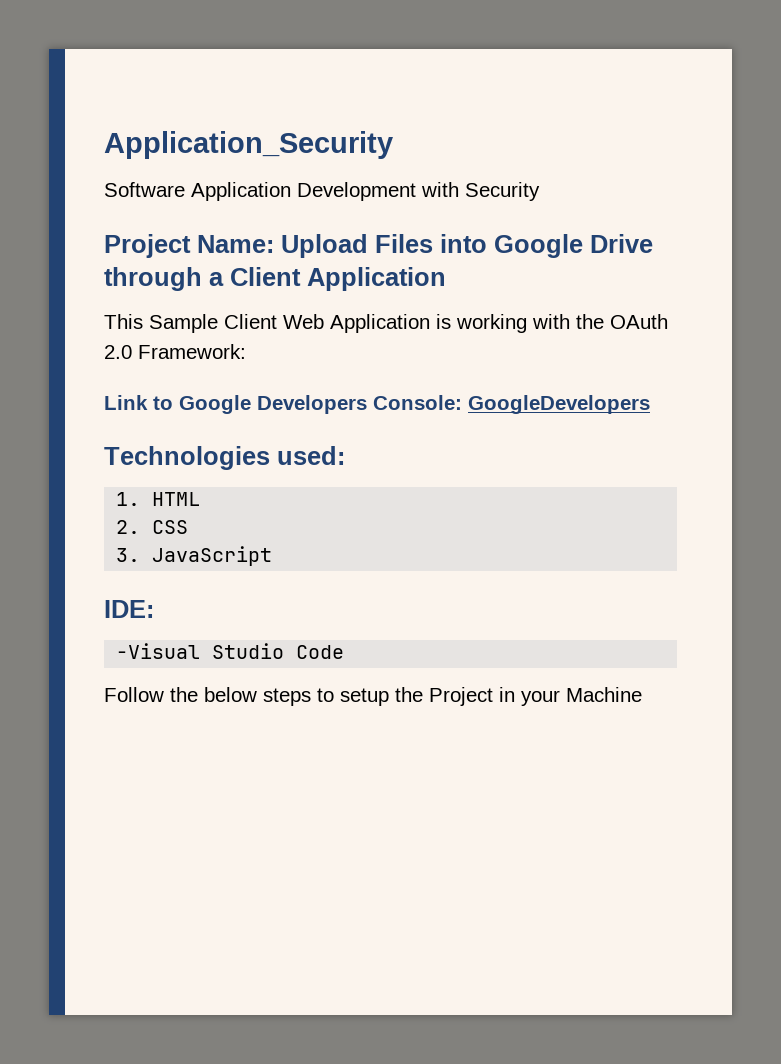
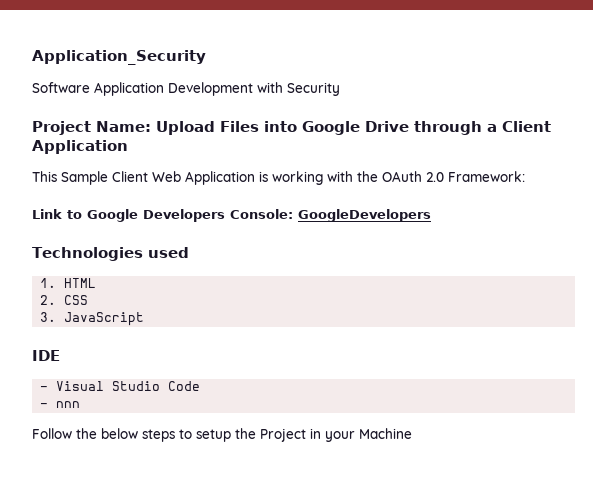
[277,446,345,465] used: -> [147,247,189,258] used
[104,600,154,618] [116,643,201,659] IDE: // -Visual -> [32,350,60,361] [40,381,105,391] IDE // - Visual
(345, 652) none -> [40,401,81,408] // - nnn

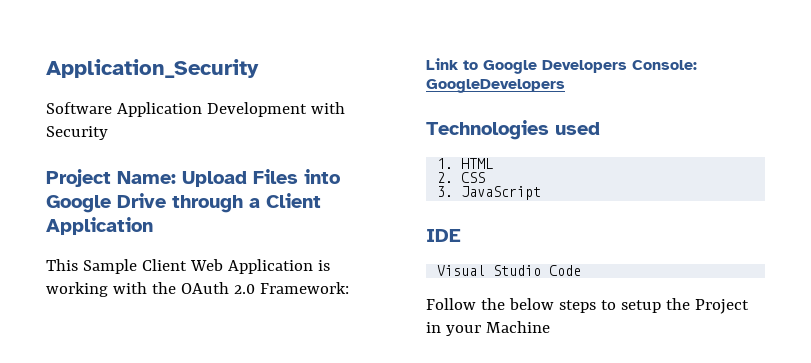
[40,386,49,391] - -> (461, 235) none
[40,401,81,408] // - nnn -> (582, 270) none

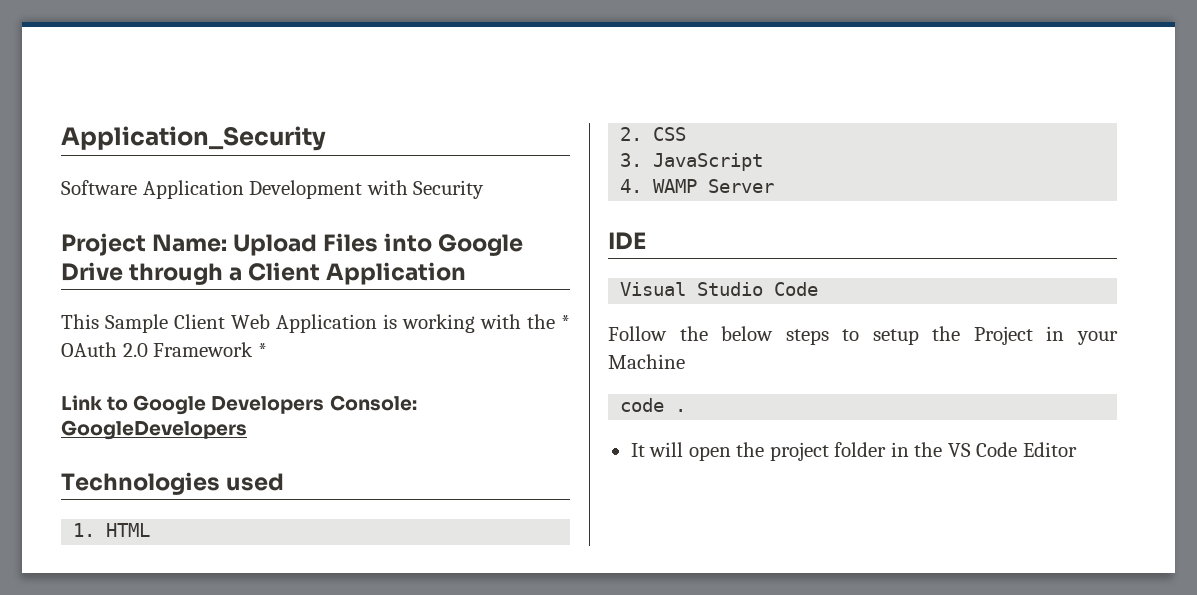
(176, 288) none -> [561,315,570,329] *
[259,282,349,294] Framework: -> [153,342,267,357] Framework *
(542, 193) none -> [620,179,775,193] // 4. WAMP Server
(550, 327) none -> [620,398,687,412] [630,442,1077,461] // code . // It will open the project folder in the VS Code Editor

